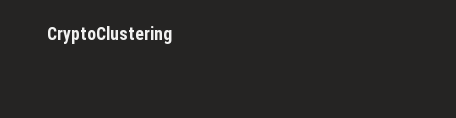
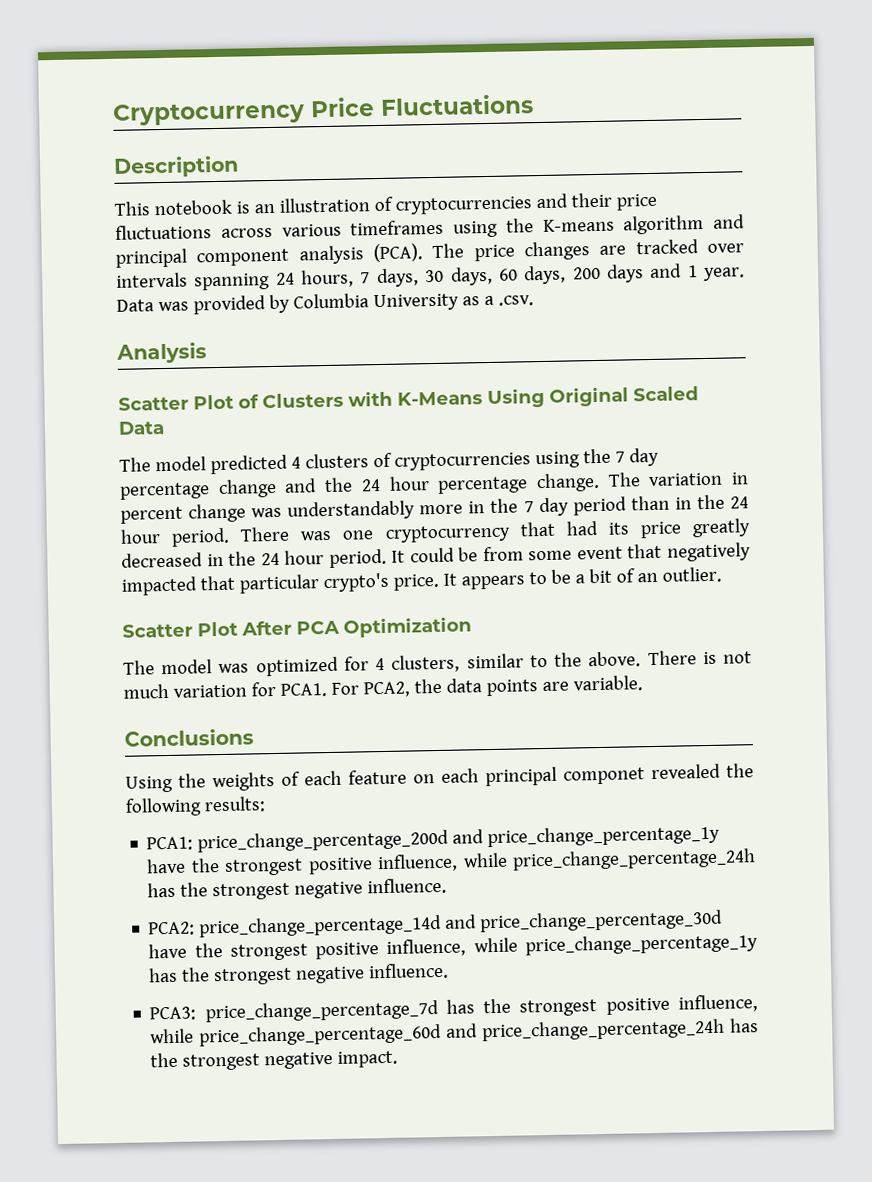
[47,26,172,44] CryptoClustering -> [112,94,534,126] [113,155,239,178] [114,192,657,216] [115,214,745,240] [115,239,744,268] [116,263,746,291] [116,293,534,315] [116,342,207,364] [118,386,699,411] [118,421,165,435] [119,447,659,475] [119,472,749,500] [120,494,750,524] [120,518,752,547] [121,542,752,568] [121,566,722,596] [122,616,472,638] [123,650,753,677] [123,675,643,699] [124,728,254,747] [125,763,754,793] [125,796,266,817] [146,824,721,853] [146,848,756,876] [147,877,448,901] [148,909,724,938] [148,933,758,961] [148,962,450,986] [149,994,758,1023] [150,1018,759,1047] [150,1050,399,1071] Cryptocurrency Price Fluctuations // Description // This notebook is an illustration of cryptocurrencies and their price fluctuations across various timeframes using the K-means algorithm and principal component analysis (PCA). The price changes are tracked over intervals spanning 24 hours, 7 days, 30 days, 60 days, 200 days and 1 year. Data was provided by Columbia University as a .csv. // Analysis // Scatter Plot of Clusters with K-Means Using Original Scaled Data // The model predicted 4 clusters of cryptocurrencies using the 7 day percentage change and the 24 hour percentage change. The variation in percent change was understandably more in the 7 day period than in the 24 hour period. There was one cryptocurrency that had its price greatly decreased in the 24 hour period. It could be from some event that negatively impacted that particular crypto's price. It appears to be a bit of an outlier. // Scatter Plot After PCA Optimization // The model was optimized for 4 clusters, similar to the above. There is not much variation for PCA1. For PCA2, the data points are variable. // Conclusions // Using the weights of each feature on each principal componet revealed the following results: // PCA1: price_change_percentage_200d and price_change_percentage_1y have the strongest positive influence, while price_change_percentage_24h has the strongest negative influence. // PCA2: price_change_percentage_14d and price_change_percentage_30d have the strongest positive influence, while price_change_percentage_1y has the strongest negative influence. // PCA3: price_change_percentage_7d has the strongest positive influence, while price_change_percentage_60d and price_change_percentage_24h has the strongest negative impact.

